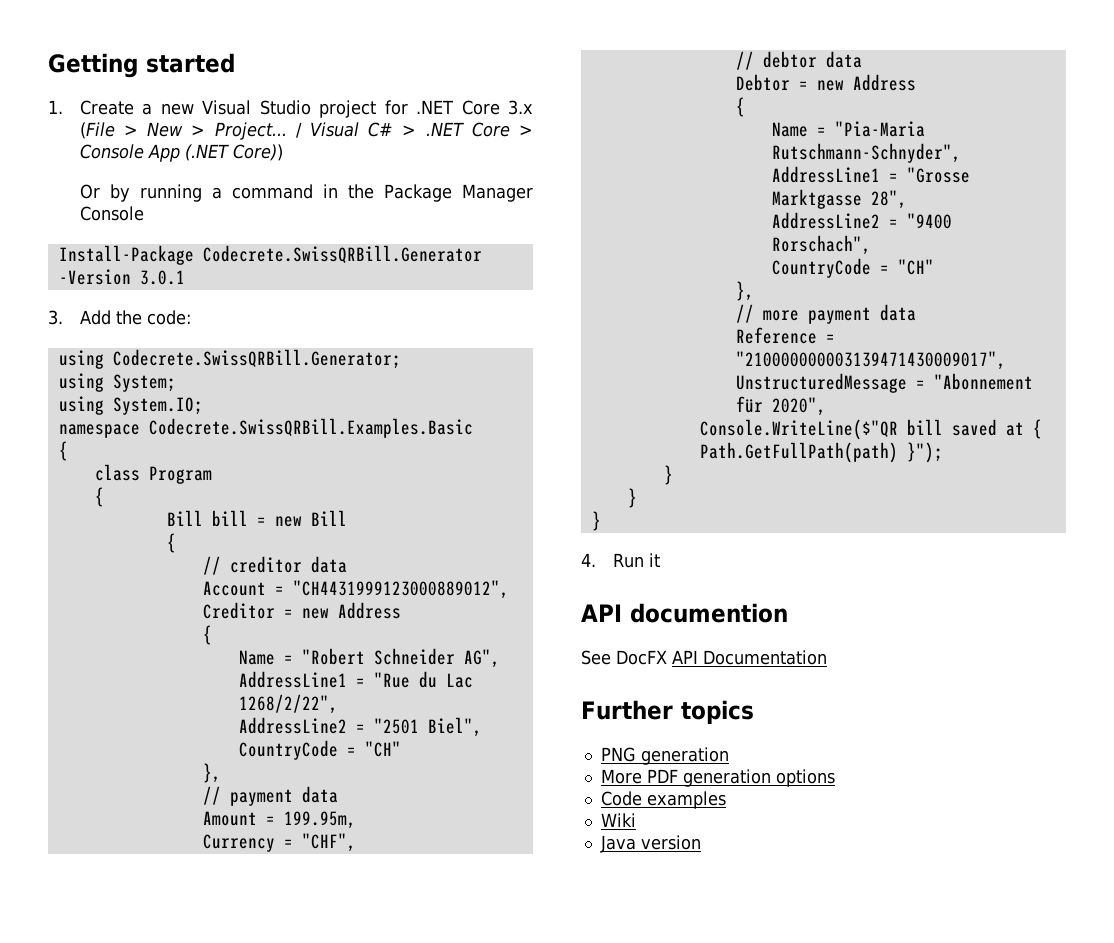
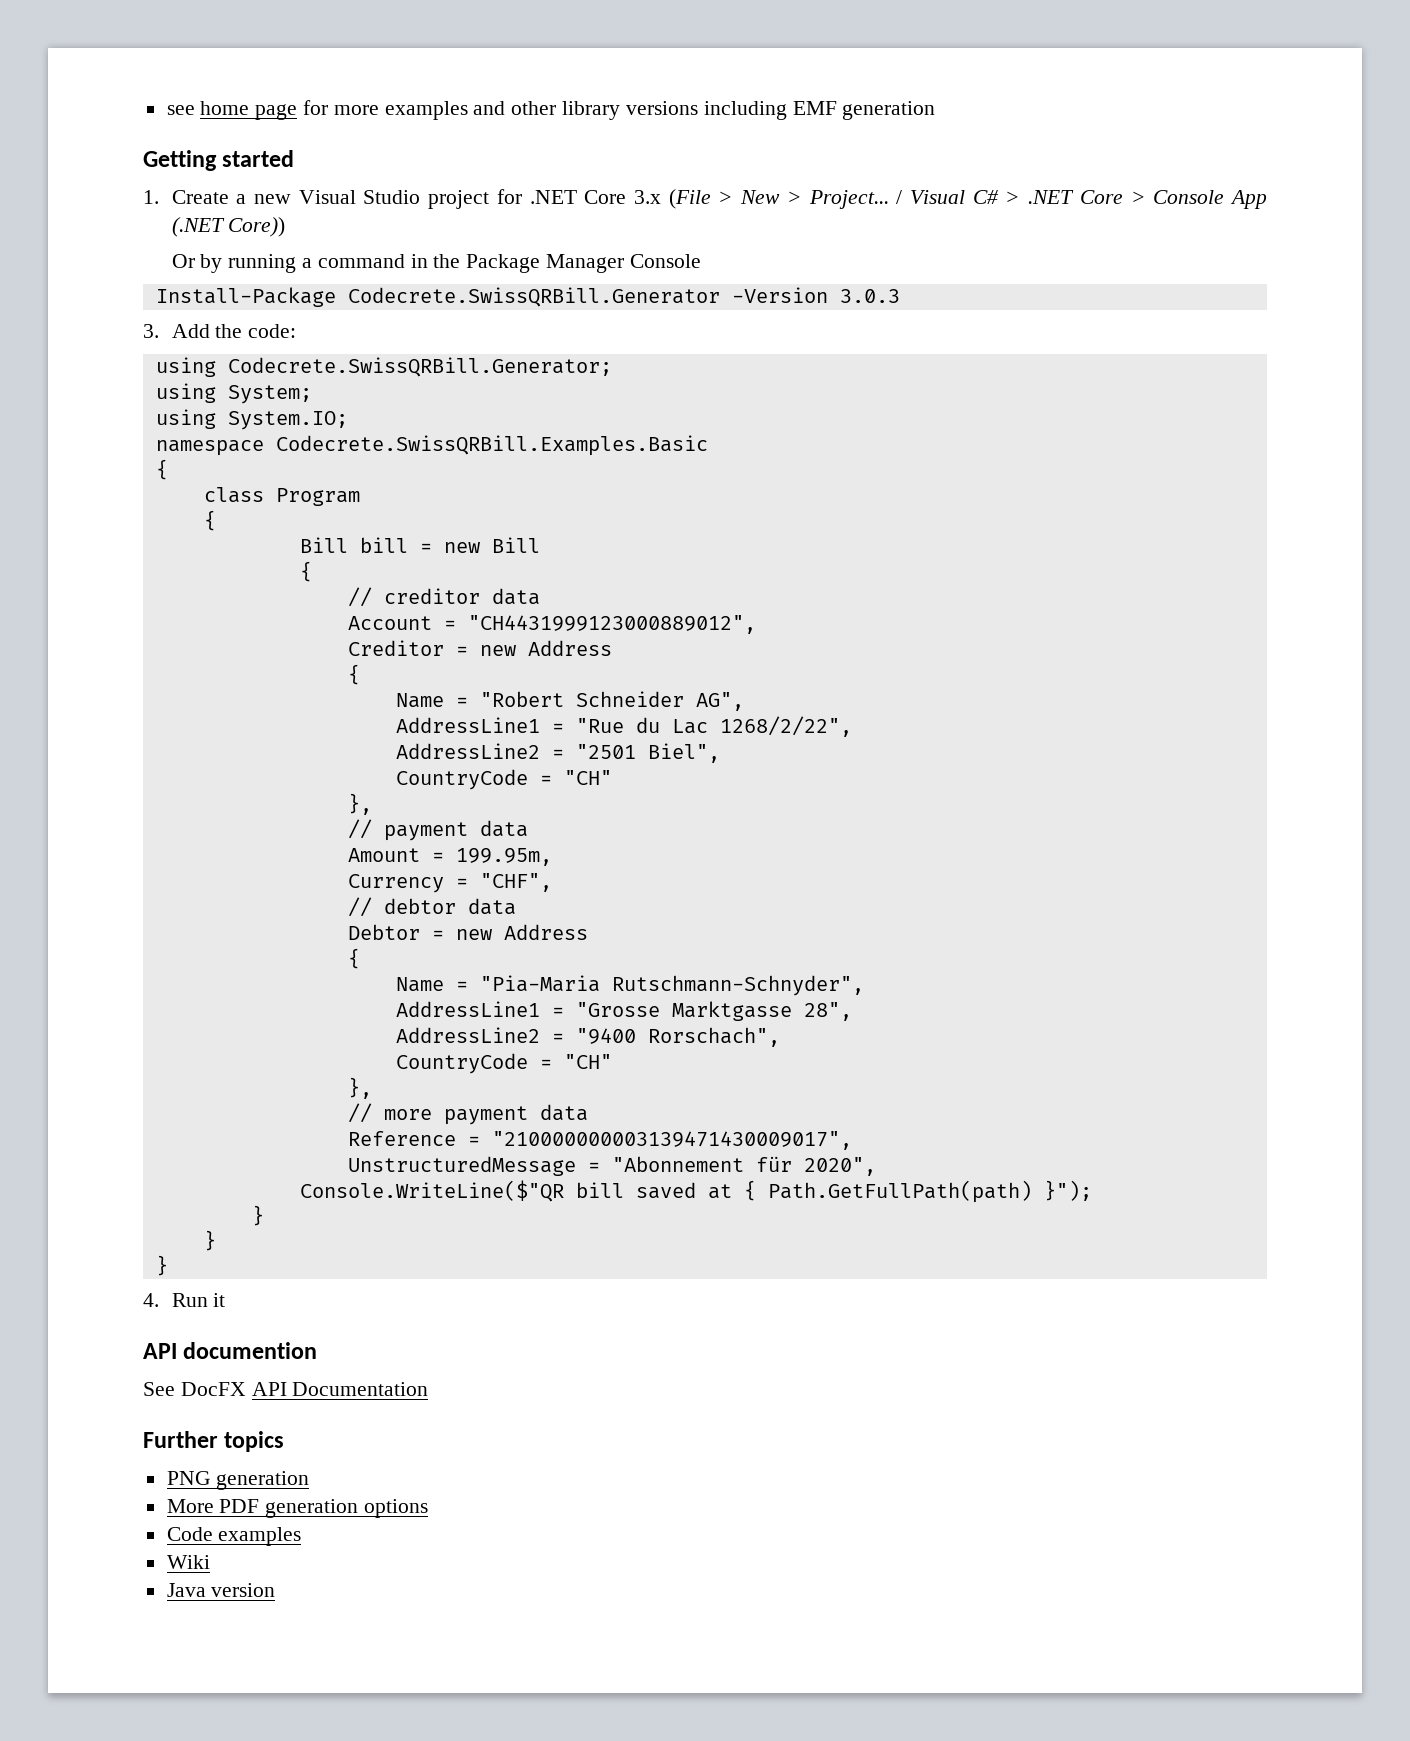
(48, 65) none -> [166,100,936,120] see home page for more examples and other library versions including EMF generation //
[139,270,185,285] 3.0.1 -> [839,289,900,303] 3.0.3

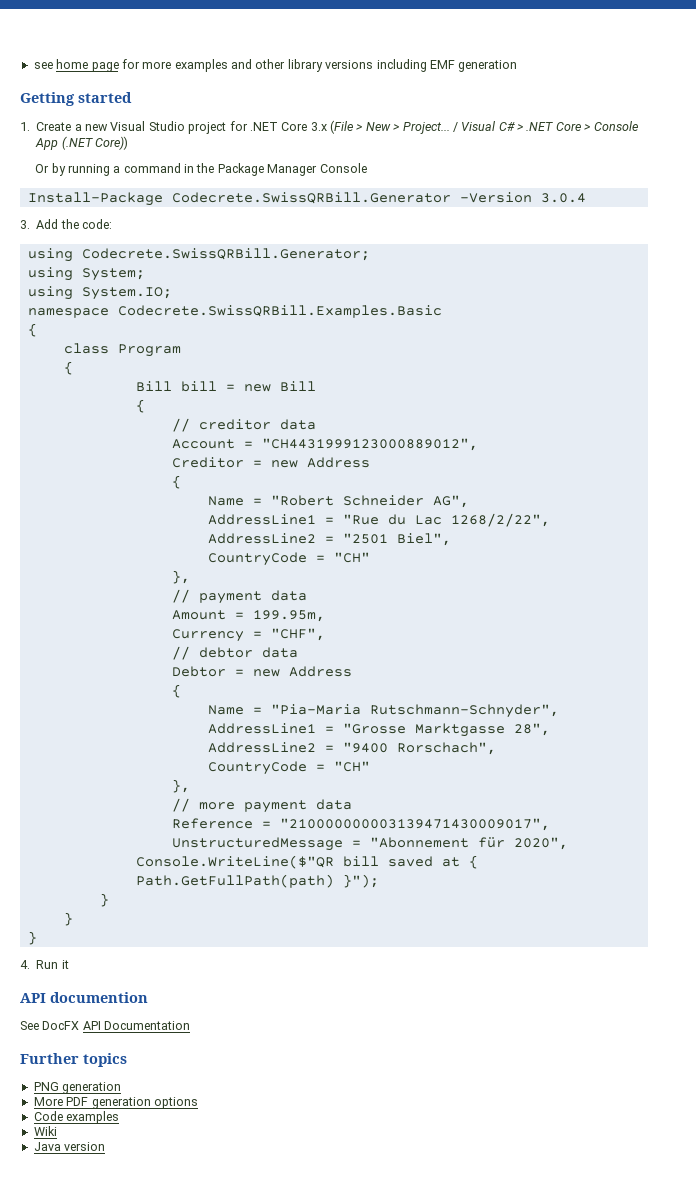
[839,289,900,303] 3.0.3 -> [540,193,586,203] 3.0.4

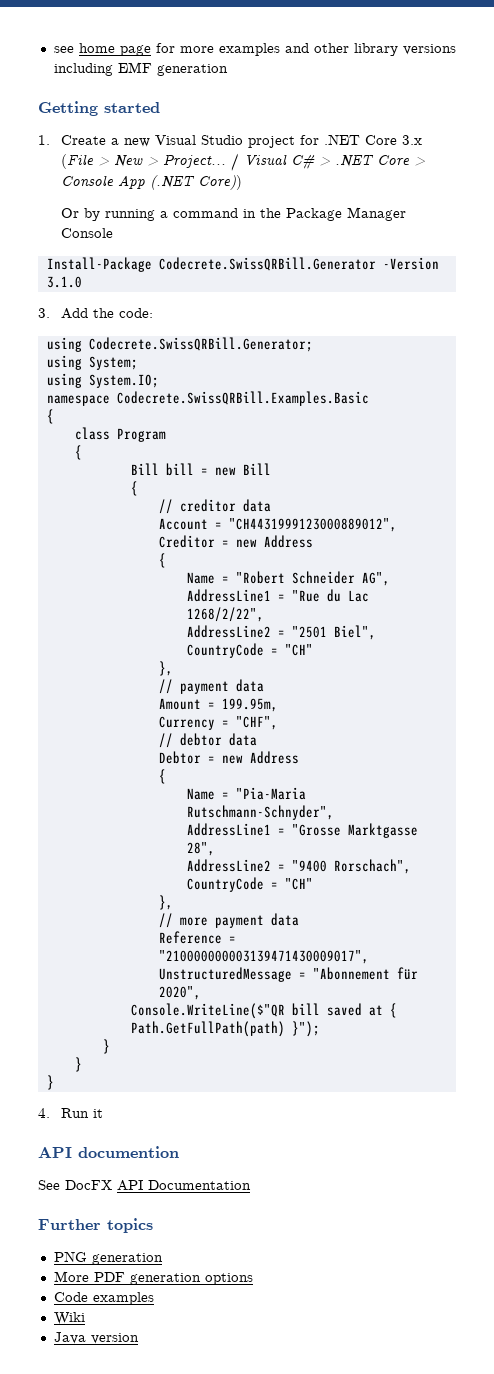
[540,193,586,203] 3.0.4 -> [46,276,82,288] 3.1.0

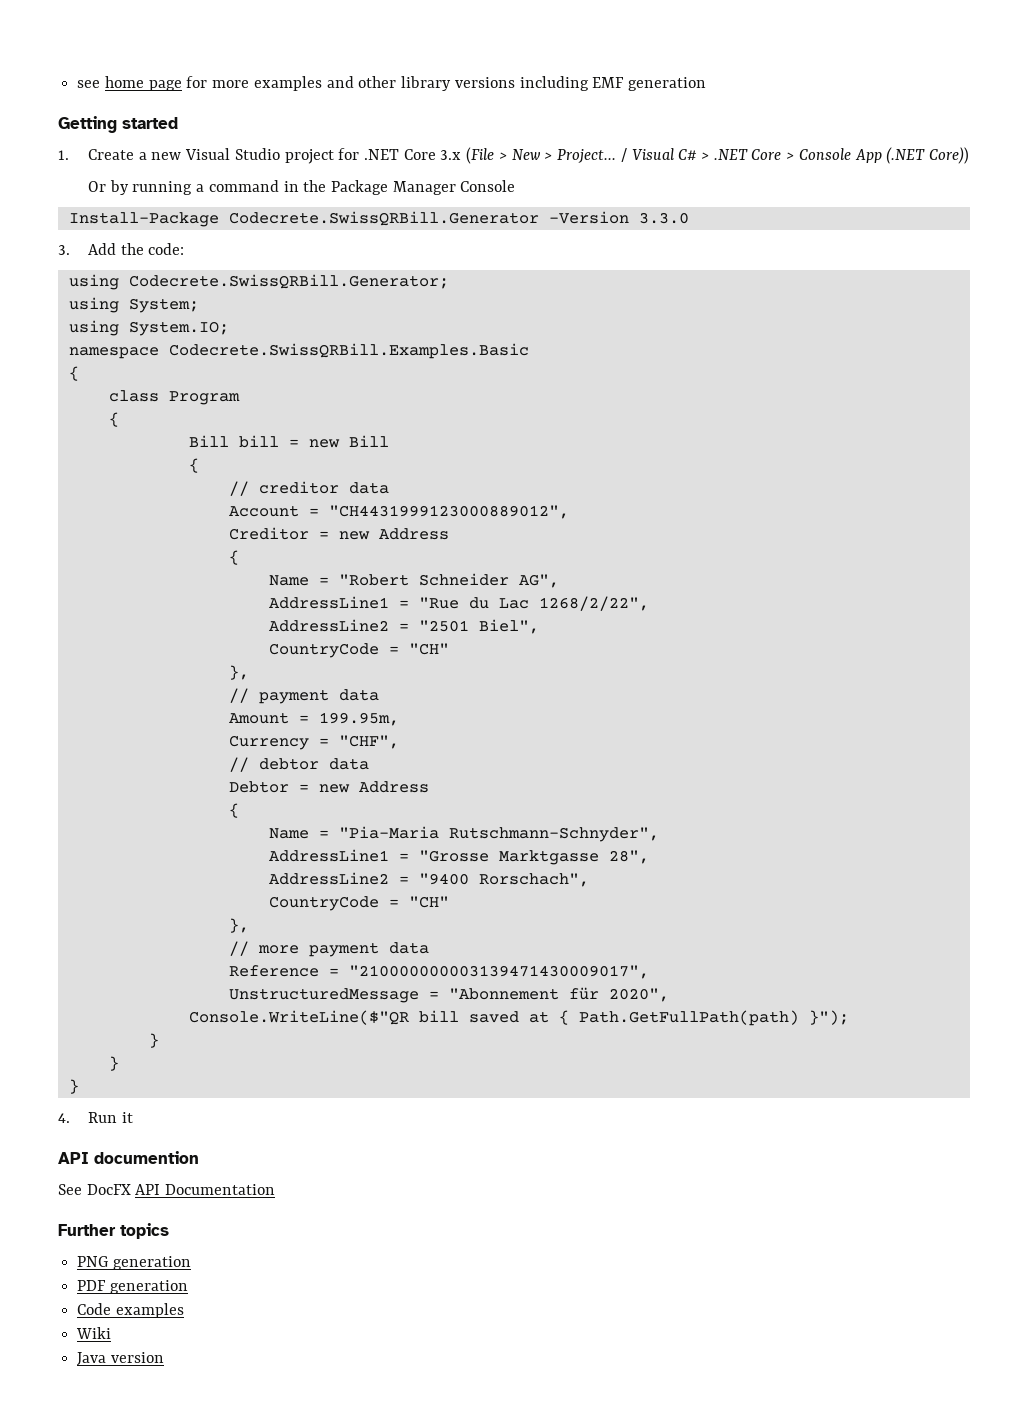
[46,276,82,288] 3.1.0 -> [638,212,689,224] 3.3.0
[53,1271,89,1282] More -> (191, 1263) none
[204,1273,253,1285] options -> (188, 1287) none

